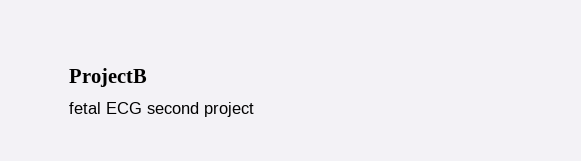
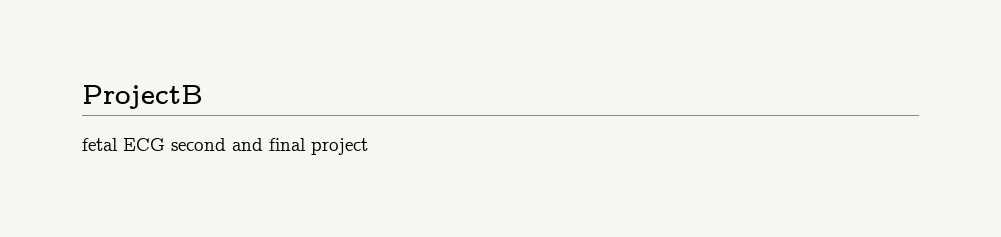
(199, 108) none -> [232,138,306,151] and final

